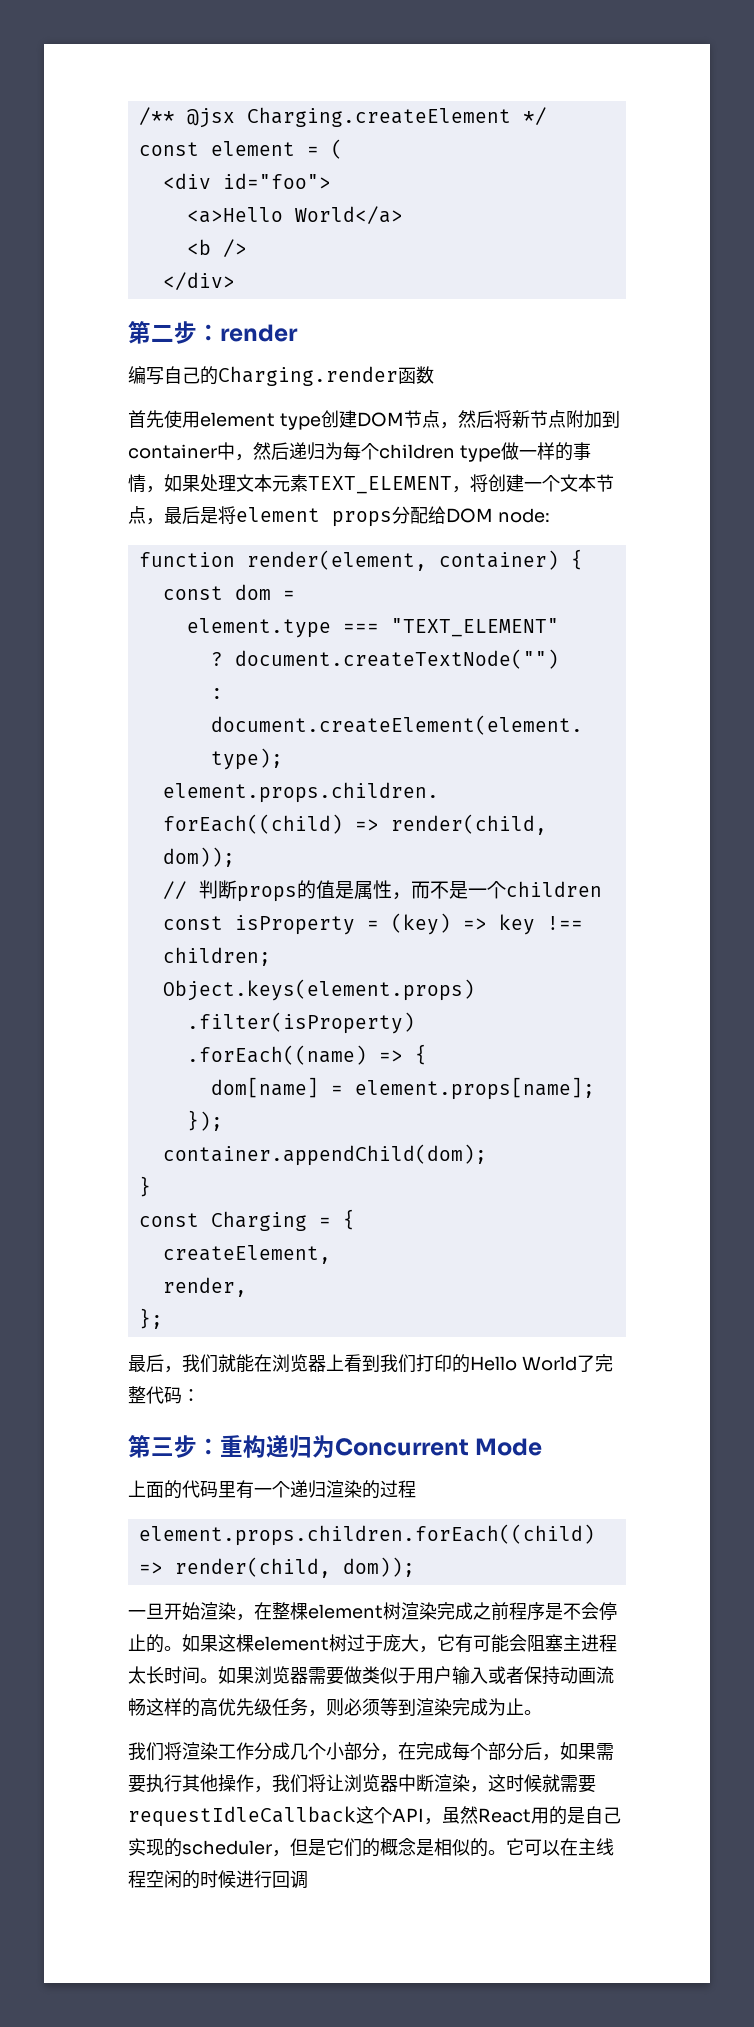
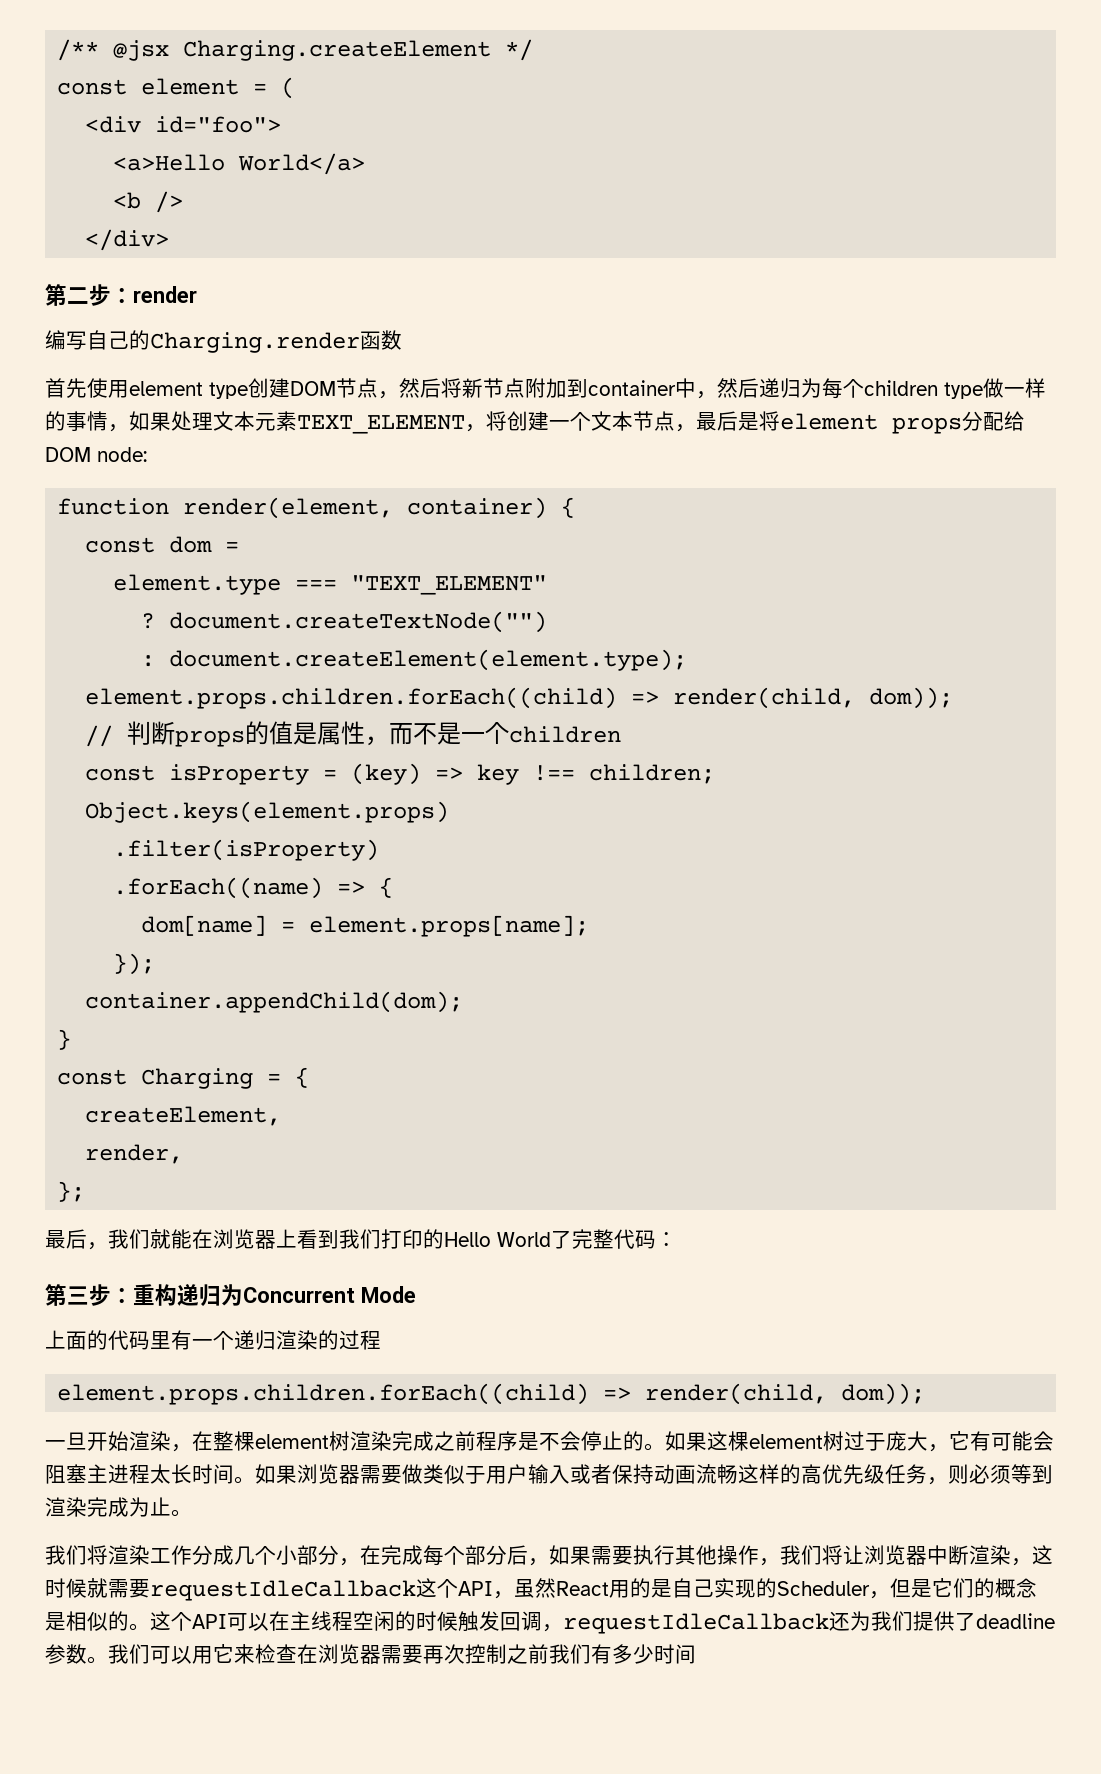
[182,1840,272,1855] scheduler -> [777,1581,870,1596] Scheduler
[506,1838,524,1855] 它 -> [150,1611,227,1631] 这个API
[236,1870,308,1889] 进行回调 -> [458,1611,1055,1634] [45,1644,696,1664] 触发回调，requestIdleCallback还为我们提供了deadline参数。我们可以用它来检查在浏览器需要再次控制之前我们有多少时间

